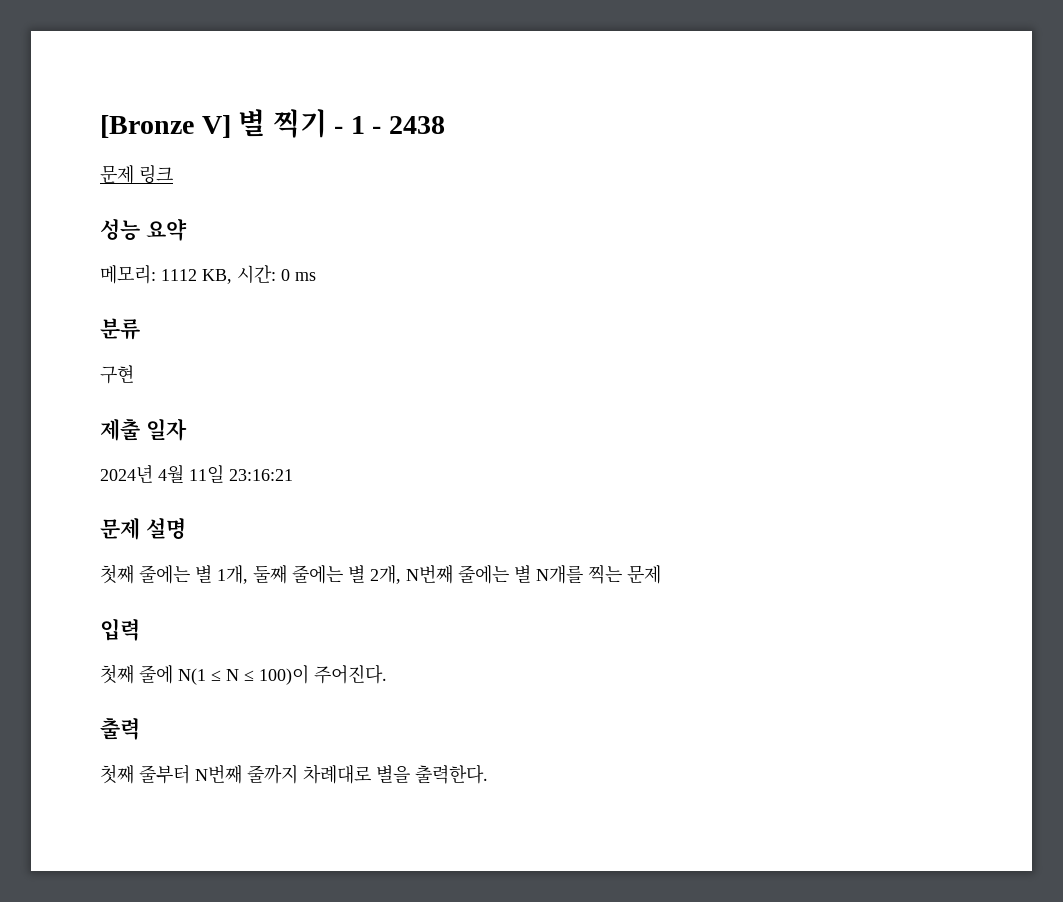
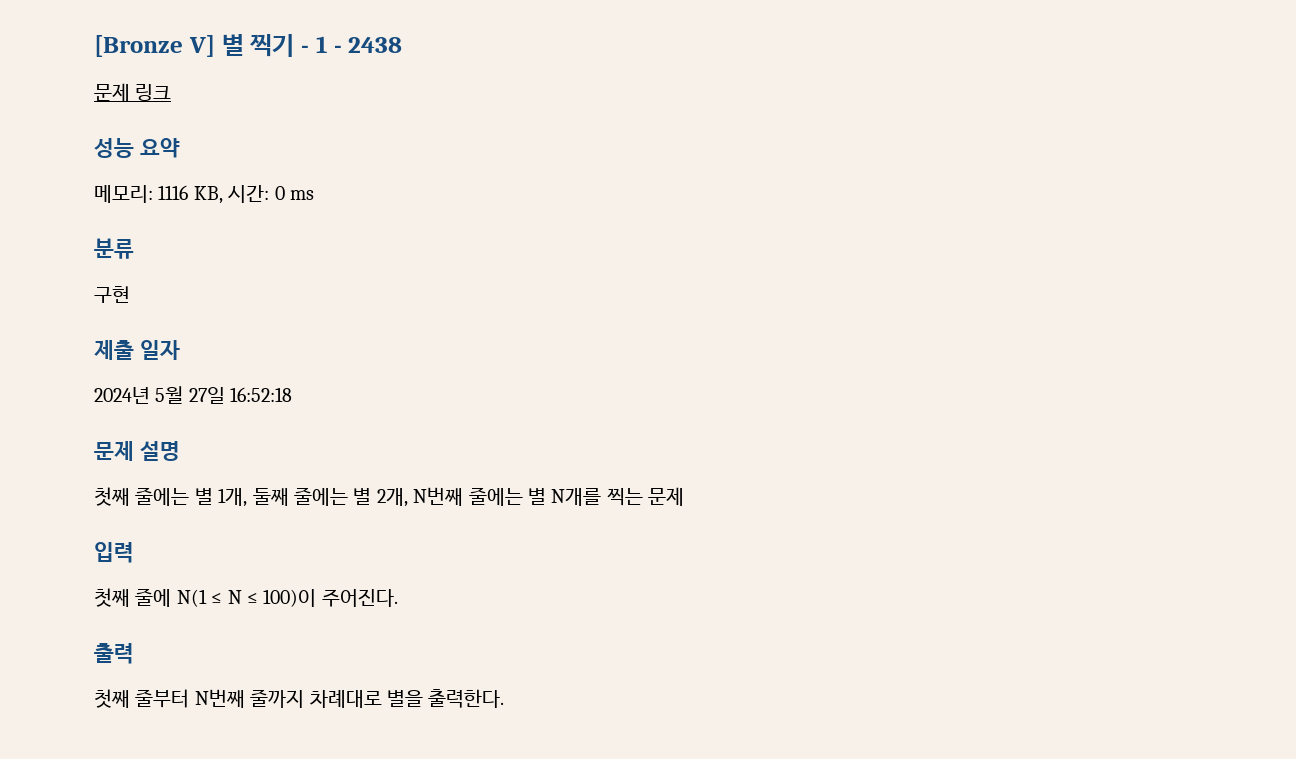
[161,269,197,281] 1112 -> [158,185,189,200] 1116
[158,465,293,483] 4월 11일 23:16:21 -> [155,386,293,404] 5월 27일 16:52:18

